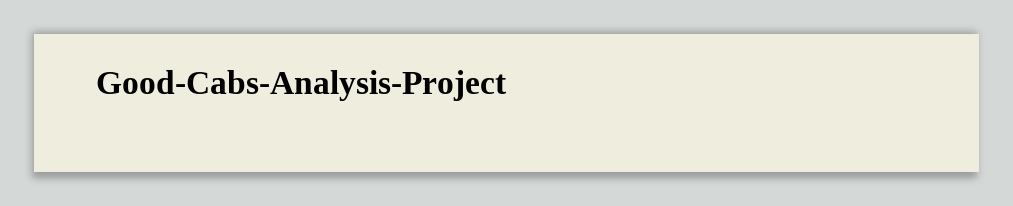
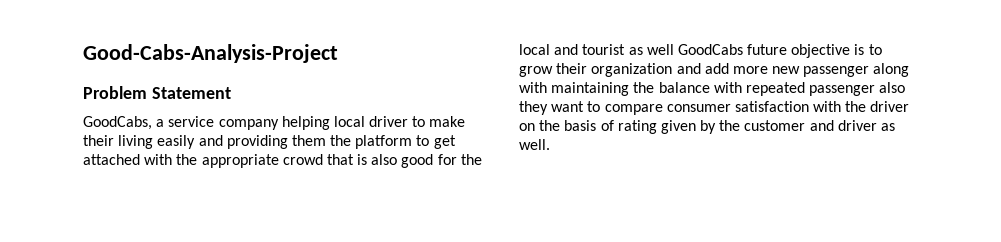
(507, 85) none -> [83,86,231,99] [83,116,466,130] [83,135,456,149] [83,154,482,168] [519,44,882,58] [519,63,910,77] [519,82,906,96] [519,101,910,115] [519,120,896,134] [519,139,550,150] // Problem Statement // GoodCabs, a service company helping local driver to make their living easily and providing them the platform to get attached with the appropriate crowd that is also good for the local and tourist as well GoodCabs future objective is to grow their organization and add more new passenger along with maintaining the balance with repeated passenger also they want to compare consumer satisfaction with the driver on the basis of rating given by the customer and driver as well.

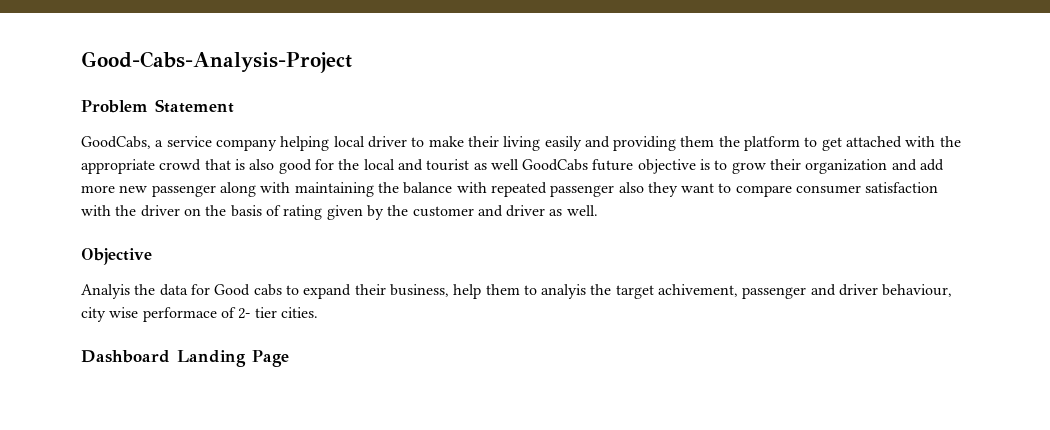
(550, 144) none -> [81,248,152,265] [81,284,953,299] [81,307,318,322] [81,350,289,367] // Objective // Analyis the data for Good cabs to expand their business, help them to analyis the target achivement, passenger and driver behaviour, city wise performace of 2- tier cities. // Dashboard Landing Page

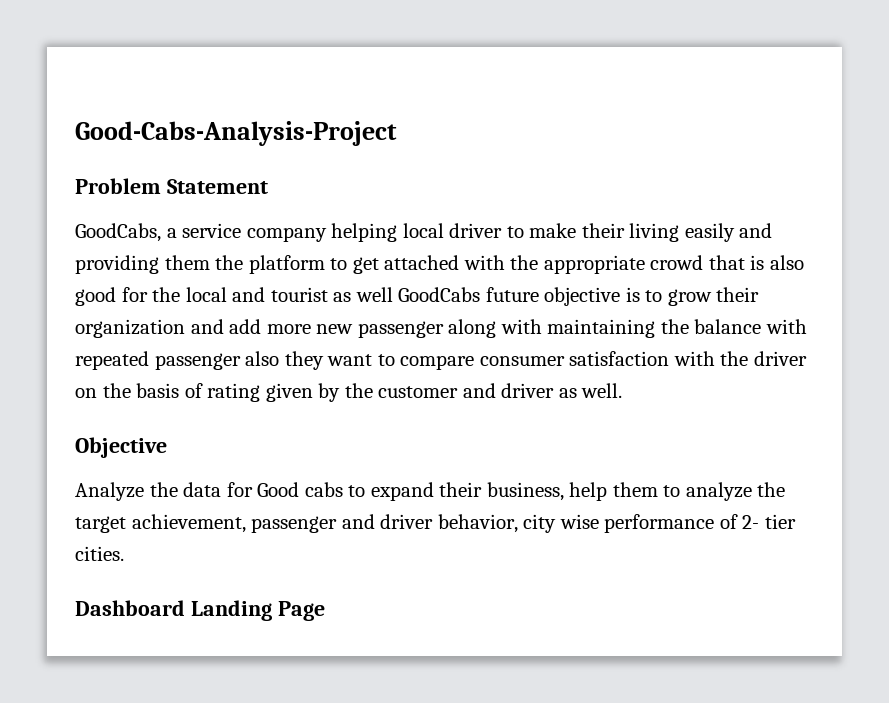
[81,284,130,299] Analyis -> [75,482,144,501] Analyze
[541,284,587,299] analyis -> [685,482,752,501] analyze
[658,284,739,297] achivement, -> [131,514,246,533] achievement,
[882,284,953,297] behaviour, -> [437,514,518,533] behavior,
[142,307,217,322] performace -> [604,514,715,533] performance

